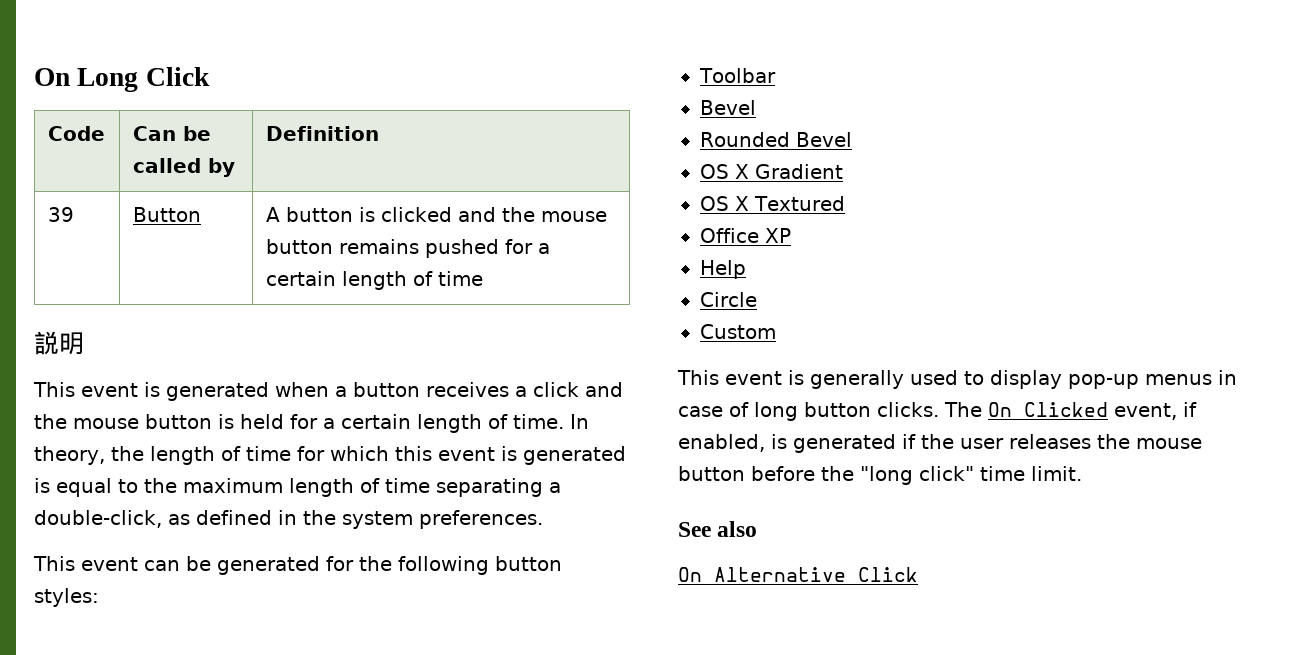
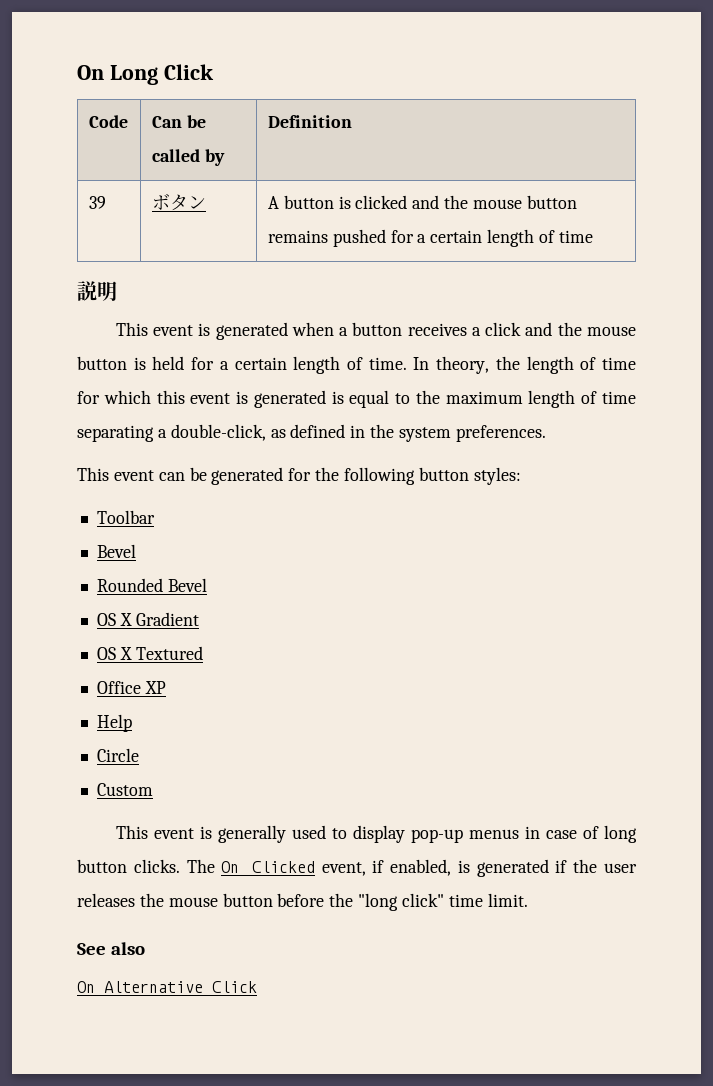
[132,207,201,222] Button -> [151,193,206,211] ボタン

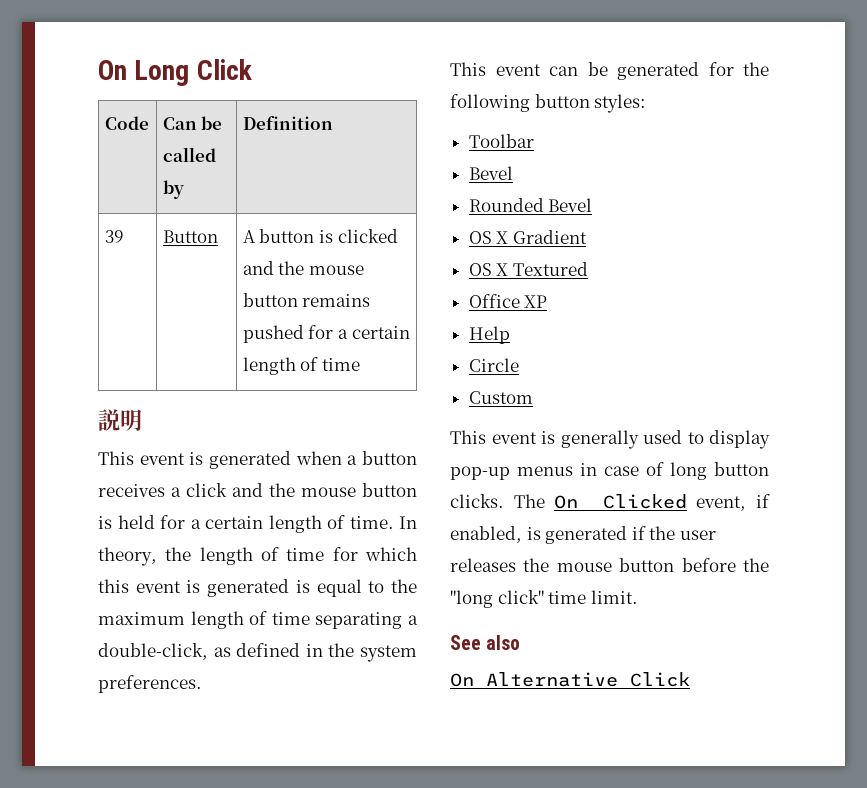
[151,193,206,211] ボタン -> [162,230,218,243] Button

